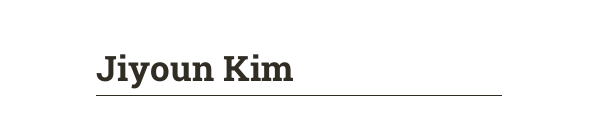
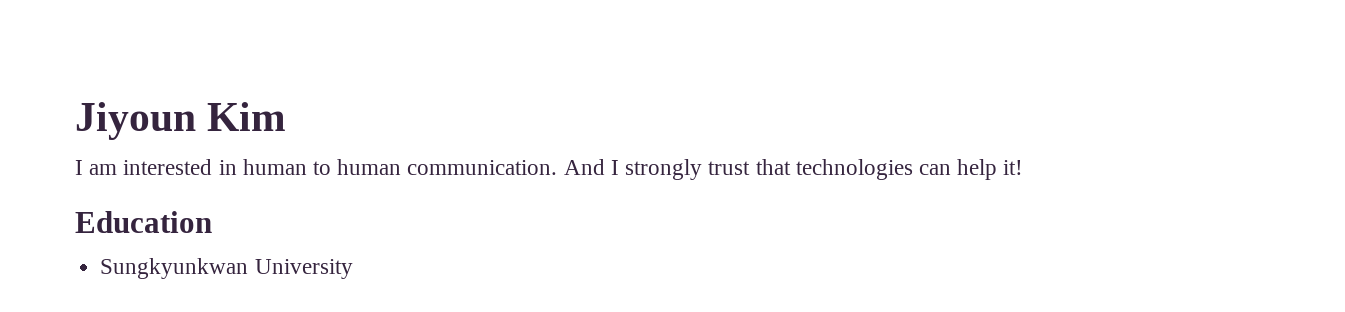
(295, 67) none -> [75,159,1024,180] [75,211,212,233] [100,258,353,279] // I am interested in human to human communication. And I strongly trust that technologies can help it! // Education // Sungkyunkwan University

